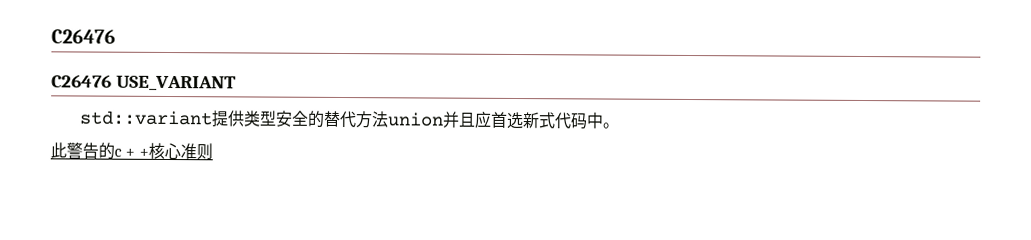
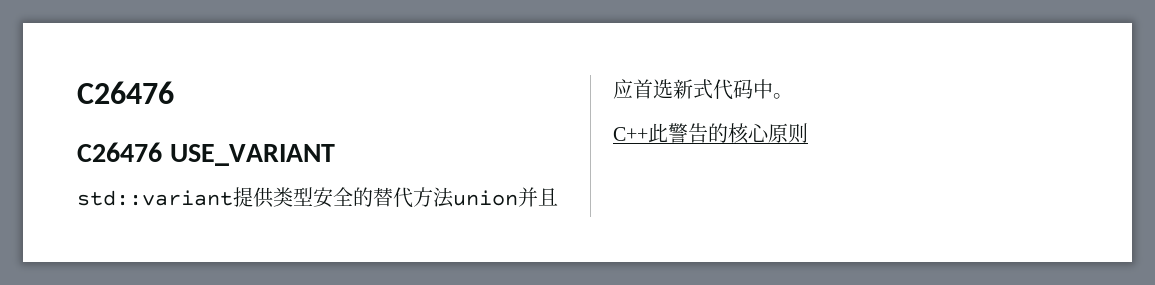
(619, 125) none -> [613,127,648,141] C++
[114,142,197,160] c + +核心准 -> [728,123,788,144] 核心原

